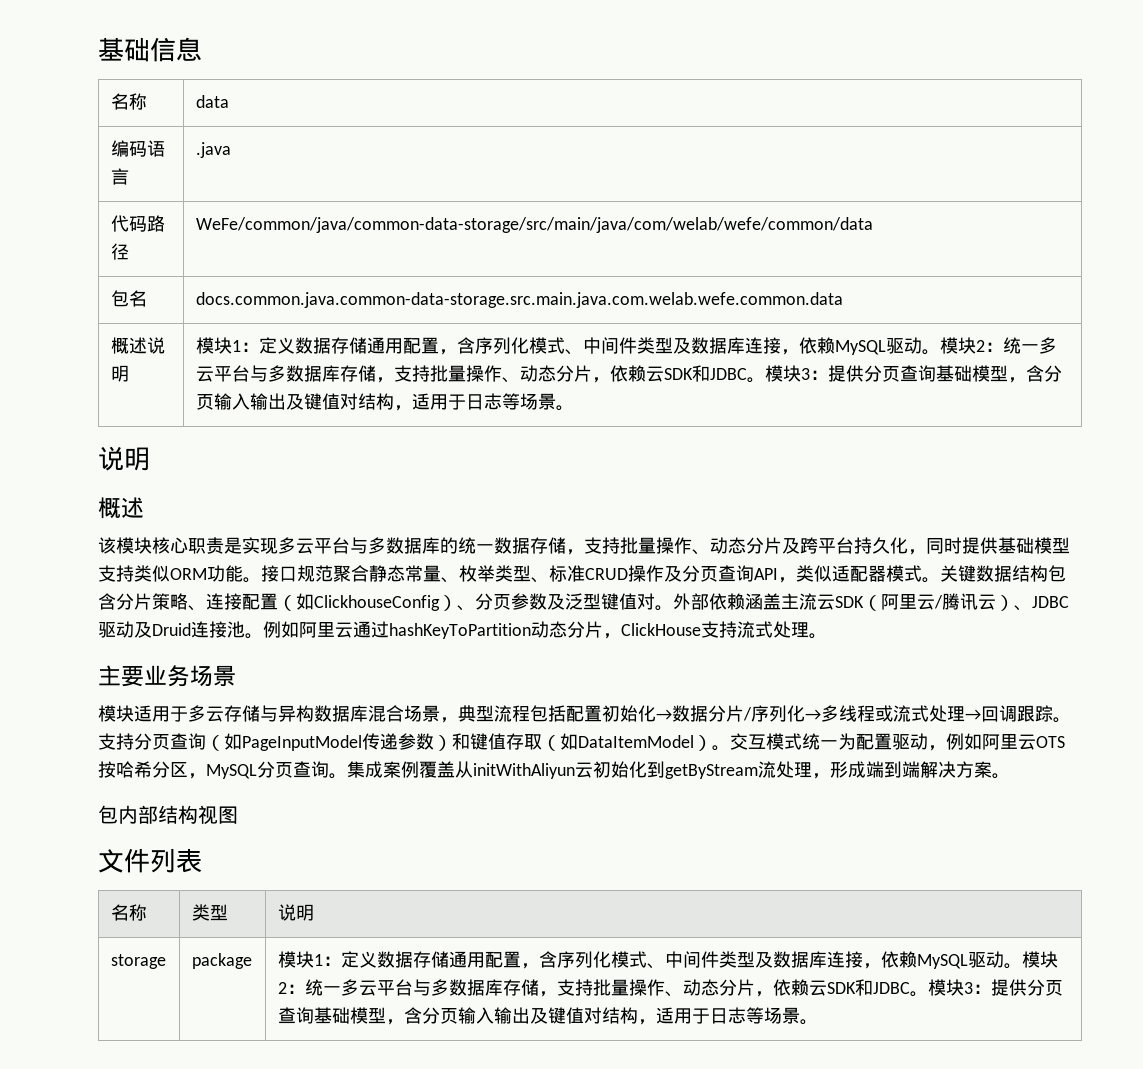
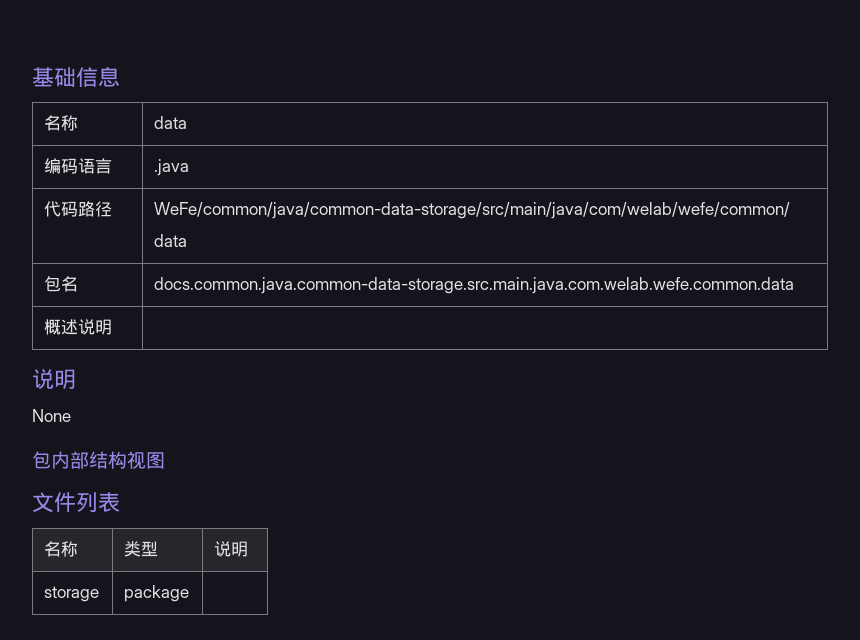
[195,337,1057,355] [195,365,1062,383] [195,393,574,411] [98,446,150,471] [98,497,144,519] [98,537,1070,555] [98,565,1066,583] [98,593,1069,611] [98,621,827,639] [98,665,236,687] [98,705,1071,723] [98,733,1065,751] [98,761,1010,779] 模块1：定义数据存储通用配置，含序列化模式、中间件类型及数据库连接，依赖MySQL驱动。模块2：统一多云平台与多数据库存储，支持批量操作、动态分片，依赖云SDK和JDBC。模块3：提供分页查询基础模型，含分页输入输出及键值对结构，适用于日志等场景。 // 说明 // 概述 // 该模块核心职责是实现多云平台与多数据库的统一数据存储，支持批量操作、动态分片及跨平台持久化，同时提供基础模型支持类似ORM功能。接口规范聚合静态常量、枚举类型、标准CRUD操作及分页查询API，类似适配器模式。关键数据结构包含分片策略、连接配置（如ClickhouseConfig）、分页参数及泛型键值对。外部依赖涵盖主流云SDK（阿里云/腾讯云）、JDBC驱动及Druid连接池。例如阿里云通过hashKeyToPartition动态分片，ClickHouse支持流式处理。 // 主要业务场景 // 模块适用于多云存储与异构数据库混合场景，典型流程包括配置初始化→数据分片/序列化→多线程或流式处理→回调跟踪。支持分页查询（如PageInputModel传递参数）和键值存取（如DataItemModel）。交互模式统一为配置驱动，例如阿里云OTS按哈希分区，MySQL分页查询。集成案例覆盖从initWithAliyun云初始化到getByStream流处理，形成端到端解决方案。 -> [32,369,76,390] [32,409,71,422] // 说明 // None
[277,951,1058,969] [277,979,1063,997] [277,1007,818,1025] 模块1：定义数据存储通用配置，含序列化模式、中间件类型及数据库连接，依赖MySQL驱动。模块2：统一多云平台与多数据库存储，支持批量操作、动态分片，依赖云SDK和JDBC。模块3：提供分页查询基础模型，含分页输入输出及键值对结构，适用于日志等场景。 -> (190, 593) none

